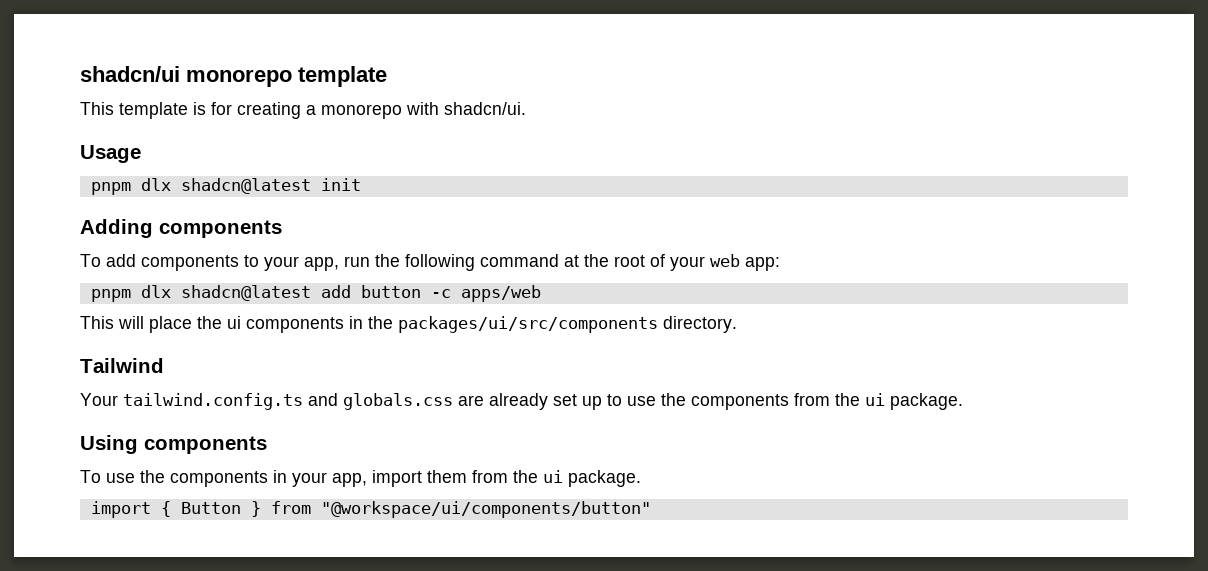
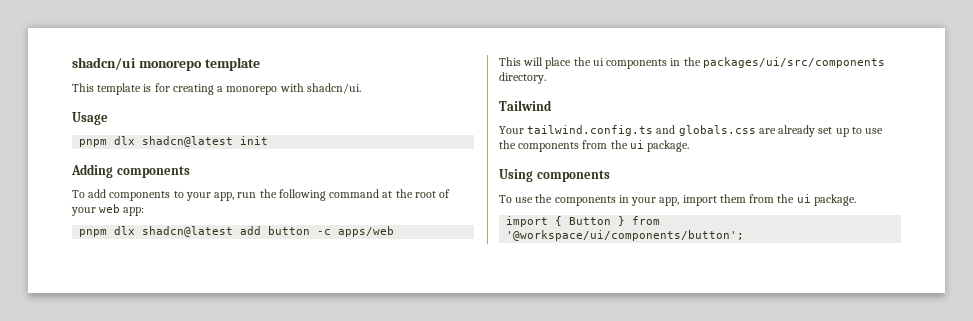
[320,501,651,518] "@workspace/ui/components/button" -> [506,230,745,241] '@workspace/ui/components/button';

